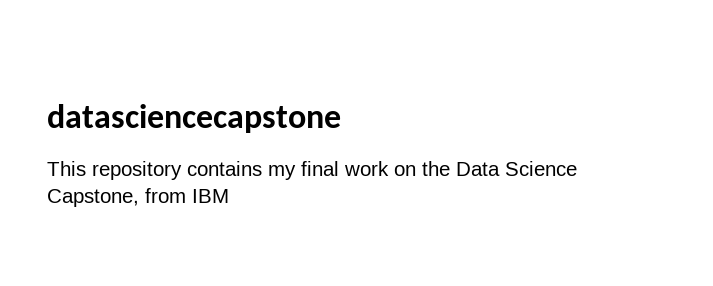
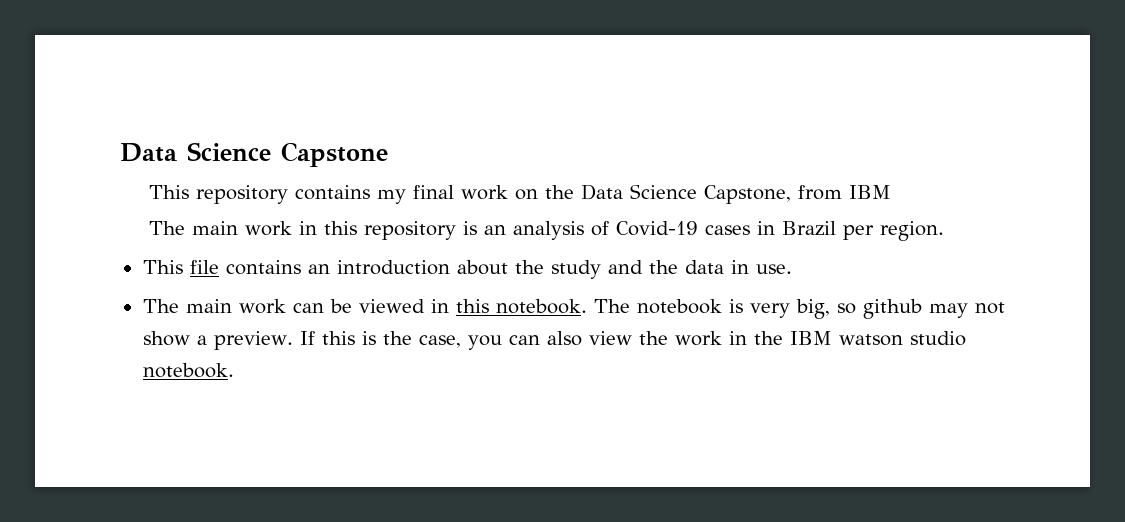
[47,104,341,133] datasciencecapstone -> [120,142,388,167] Data Science Capstone
(229, 196) none -> [148,221,944,241] [142,260,792,279] [142,299,1005,319] [142,331,966,350] [142,363,234,378] // The main work in this repository is an analysis of Covid-19 cases in Brazil per region. // This file contains an introduction about the study and the data in use. // The main work can be viewed in this notebook. The notebook is very big, so github may not show a preview. If this is the case, you can also view the work in the IBM watson studio notebook.

